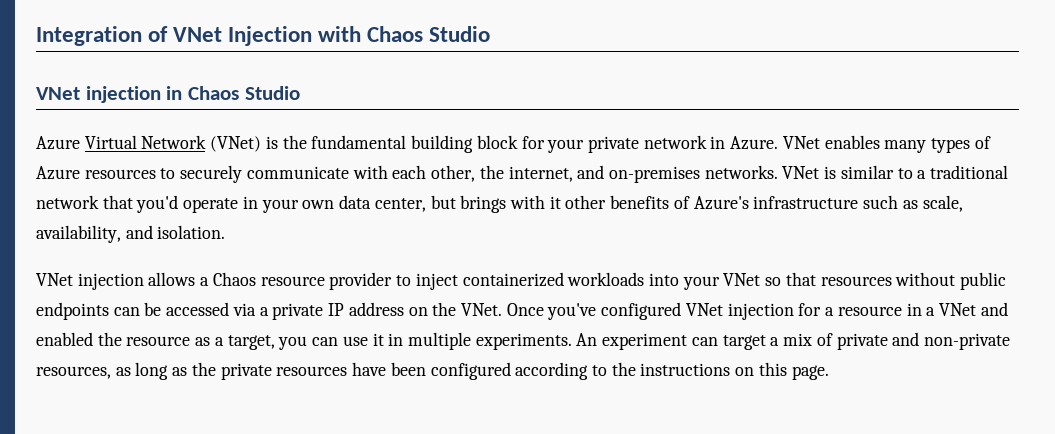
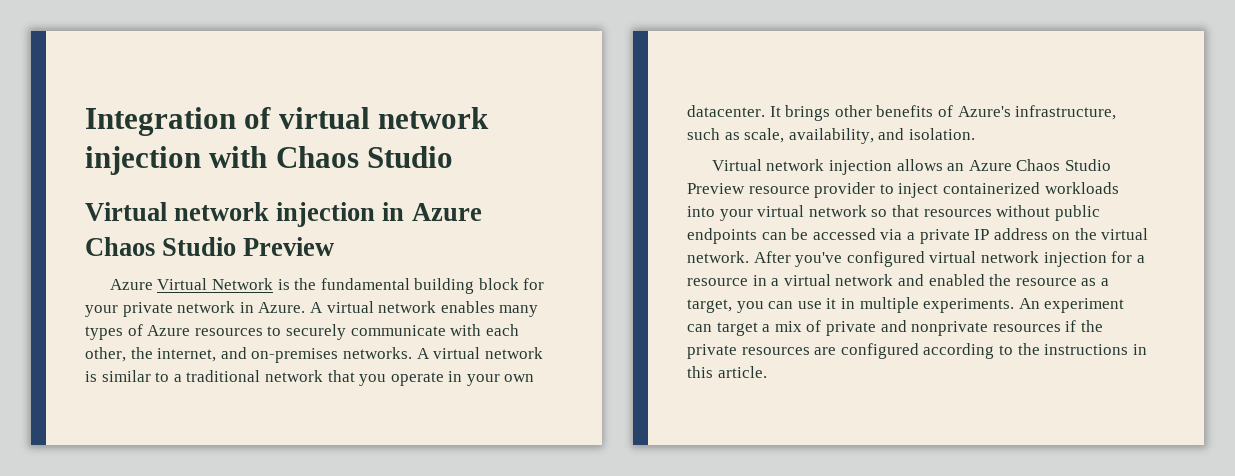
[173,26,313,46] VNet Injection -> [278,107,490,129] [85,146,201,175] virtual network injection
[36,87,80,100] VNet -> [85,202,270,221] Virtual network
[188,86,300,100] Chaos Studio -> [411,203,482,221] [85,237,335,256] Azure Chaos Studio Preview
[210,136,262,152] (VNet) -> (273, 284) none
[782,136,820,149] VNet -> [309,301,437,313] A virtual network
[782,166,820,179] VNet -> [416,347,543,359] A virtual network
[136,195,179,213] you'd -> [359,374,387,386] you
[339,195,561,213] data center, but brings with it -> [687,105,831,121] datacenter. It brings
[753,196,859,209] infrastructure -> [1015,105,1117,120] infrastructure,
[36,272,256,290] VNet injection allows a Chaos -> [711,159,1111,175] [687,183,745,194] Virtual network injection allows an Azure Chaos Studio Preview
[723,273,761,286] VNet -> [757,205,867,217] virtual network
[460,302,723,320] VNet. Once you've configured VNet -> [1101,228,1149,240] [687,251,1039,267] virtual network. After you've configured virtual network
[938,303,976,316] VNet -> [783,274,894,286] virtual network
[923,333,1010,350] [36,362,188,380] non-private resources, as long as -> [911,320,1077,336] nonprivate resources if
[352,362,426,376] have been -> [814,347,837,355] are
[735,362,829,380] on this page. -> [1132,344,1147,355] [687,366,767,378] in this article.

